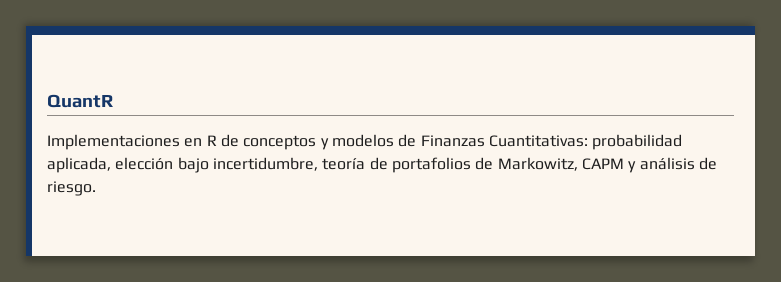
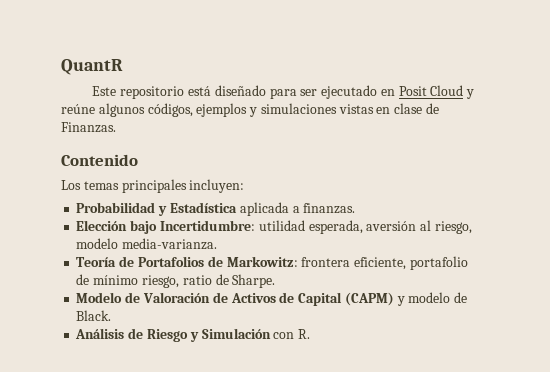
[47,134,683,150] [47,157,717,173] [47,181,96,196] Implementaciones en R de conceptos y modelos de Finanzas Cuantitativas: probabilidad aplicada, elección bajo incertidumbre, teoría de portafolios de Markowitz, CAPM y análisis de riesgo. -> [92,85,475,99] [61,103,440,117] [61,122,116,133] [61,154,138,166] [61,179,245,193] [76,202,356,216] [76,220,472,234] [76,238,218,250] [76,256,468,270] [76,274,276,288] [76,292,468,306] [76,310,112,321] [75,328,311,342] Este repositorio está diseñado para ser ejecutado en Posit Cloud y reúne algunos códigos, ejemplos y simulaciones vistas en clase de Finanzas. // Contenido // Los temas principales incluyen: // Probabilidad y Estadística aplicada a finanzas. // Elección bajo Incertidumbre: utilidad esperada, aversión al riesgo, modelo media-varianza. // Teoría de Portafolios de Markowitz: frontera eficiente, portafolio de mínimo riesgo, ratio de Sharpe. // Modelo de Valoración de Activos de Capital (CAPM) y modelo de Black. // Análisis de Riesgo y Simulación con R.

